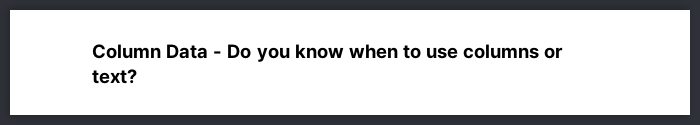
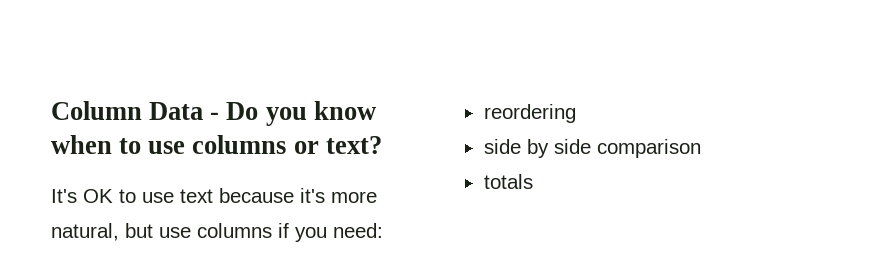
(137, 76) none -> [51,188,377,203] [51,223,383,242] [483,104,576,123] [483,139,701,158] [483,174,533,189] // It's OK to use text because it's more natural, but use columns if you need: // reordering // side by side comparison // totals

